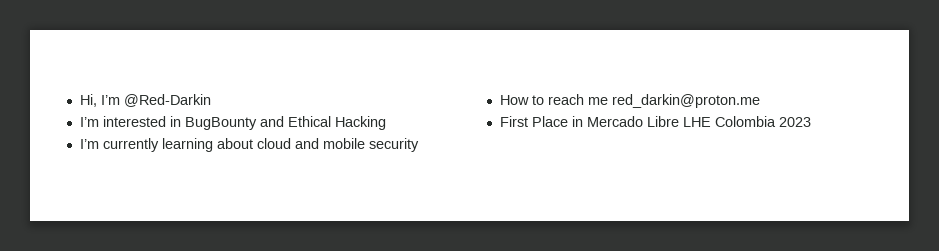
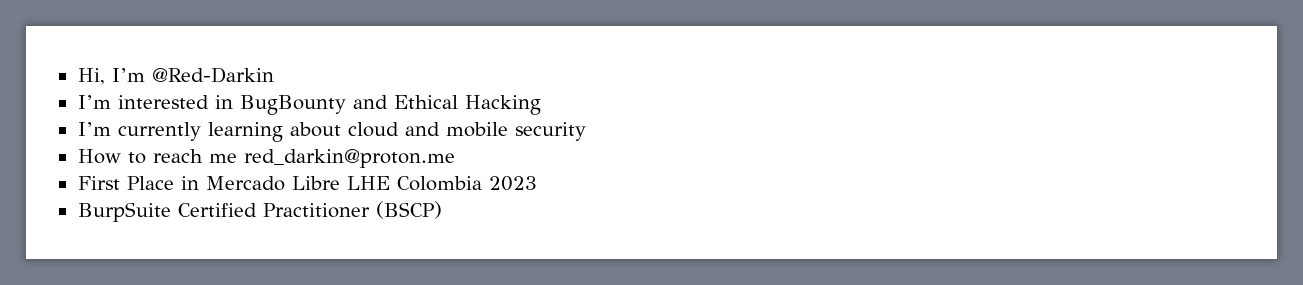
(811, 122) none -> [77,201,442,222] // BurpSuite Certified Practitioner (BSCP)

